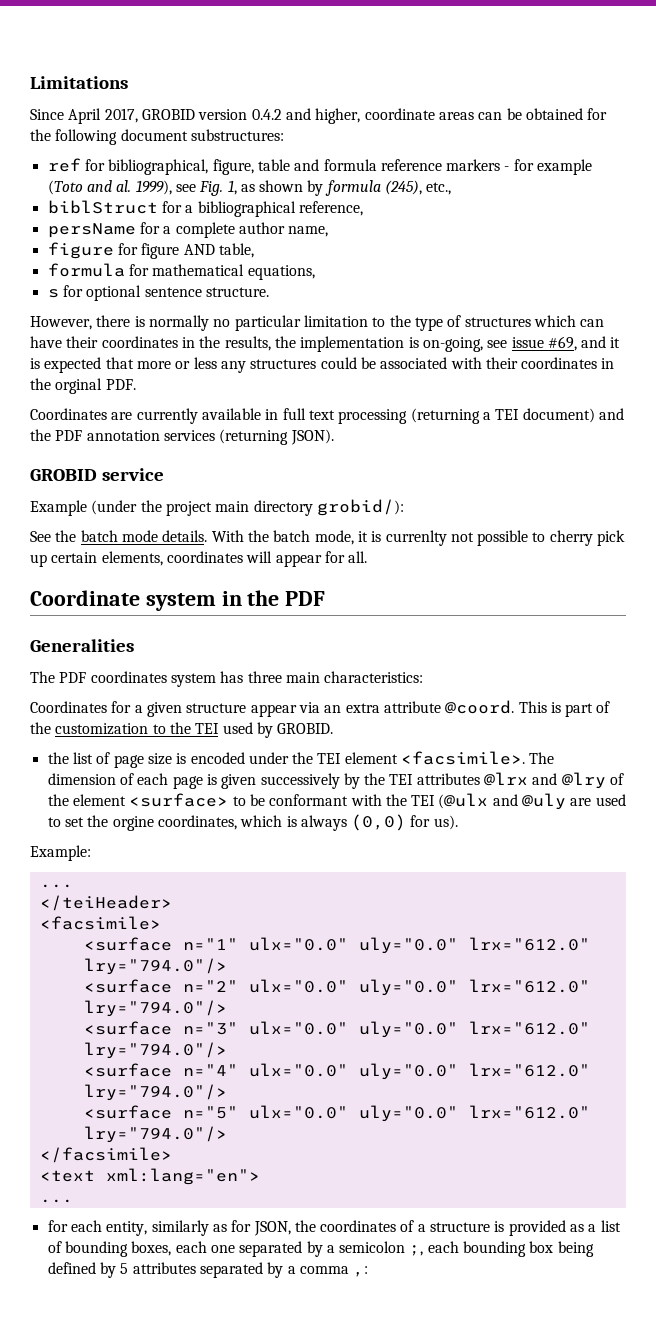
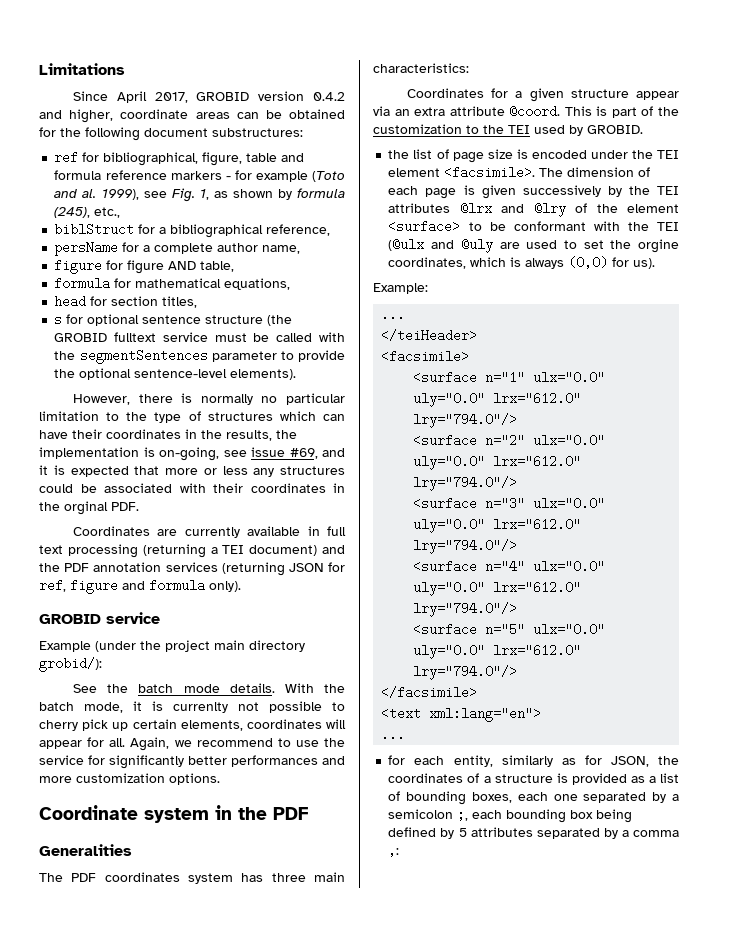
(315, 272) none -> [54,295,198,308] // head for section titles,
[205,287,269,297] structure. -> [205,315,293,326] [54,332,345,342] [54,349,345,364] [54,368,297,380] structure (the GROBID fulltext service must be called with the segmentSentences parameter to provide the optional sentence-level elements).
[290,429,334,445] JSON). -> [288,562,345,572] [39,579,241,594] JSON for ref, figure and formula only).
(368, 557) none -> [130,737,345,751] [39,755,345,769] [39,773,220,785] Again, we recommend to use the service for significantly better performances and more customization options.

